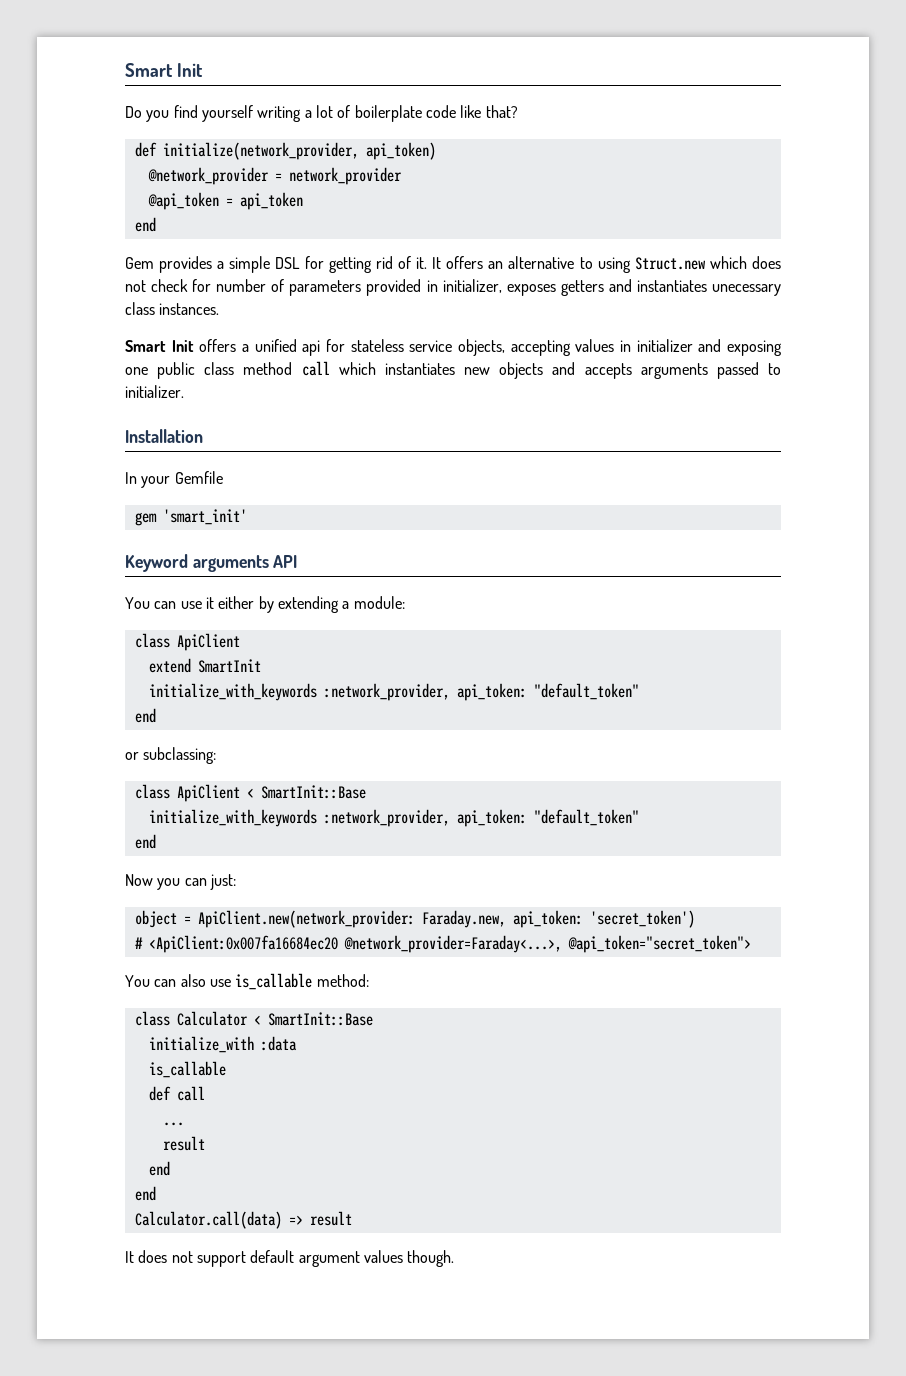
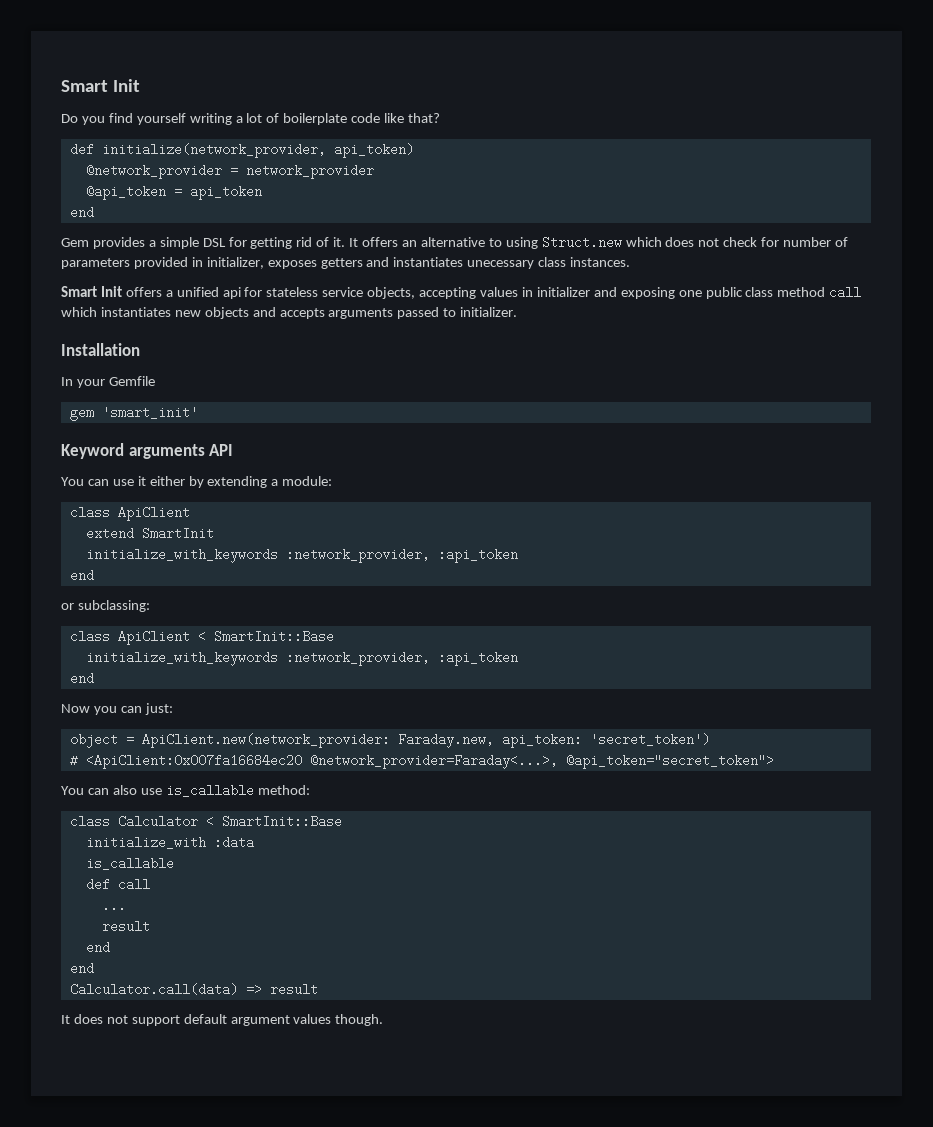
[456,683,639,701] api_token: "default_token" -> [437,548,518,563] :api_token
[456,809,639,827] api_token: "default_token" -> [437,651,518,666] :api_token

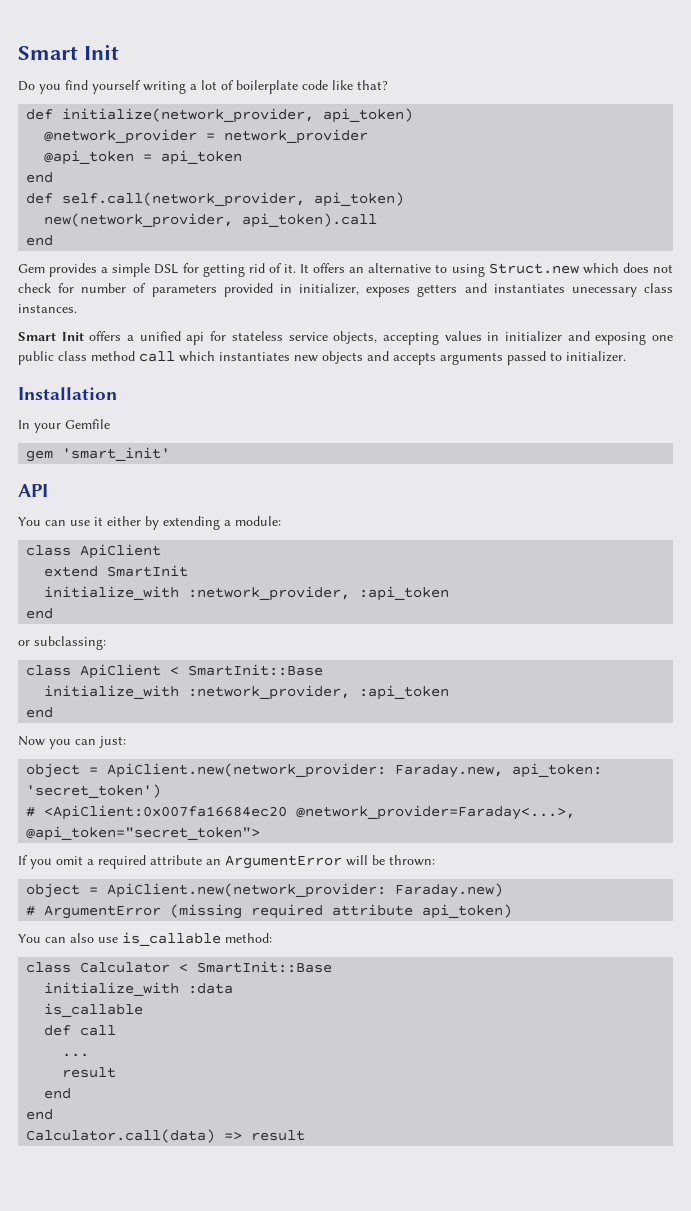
(94, 212) none -> [26,192,405,207] [44,213,378,228] [26,235,54,246] // def self.call(network_provider, api_token) // new(network_provider, api_token).call // end
[61,443,205,459] Keyword arguments -> (171, 454) none
[85,548,278,563] initialize_with_keywords -> [44,586,180,600] initialize_with
[85,651,278,666] initialize_with_keywords -> [44,685,180,699] initialize_with
(774, 761) none -> [18,855,435,869] [26,883,504,898] [26,904,513,919] // If you omit a required attribute an ArgumentError will be thrown: // object = ApiClient.new(network_provider: Faraday.new) // # ArgumentError (missing required attribute api_token)
[61,1014,384,1026] // It does not support default argument values though. -> (306, 1135) none

